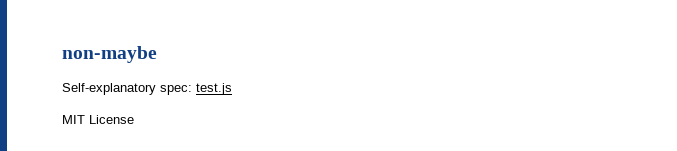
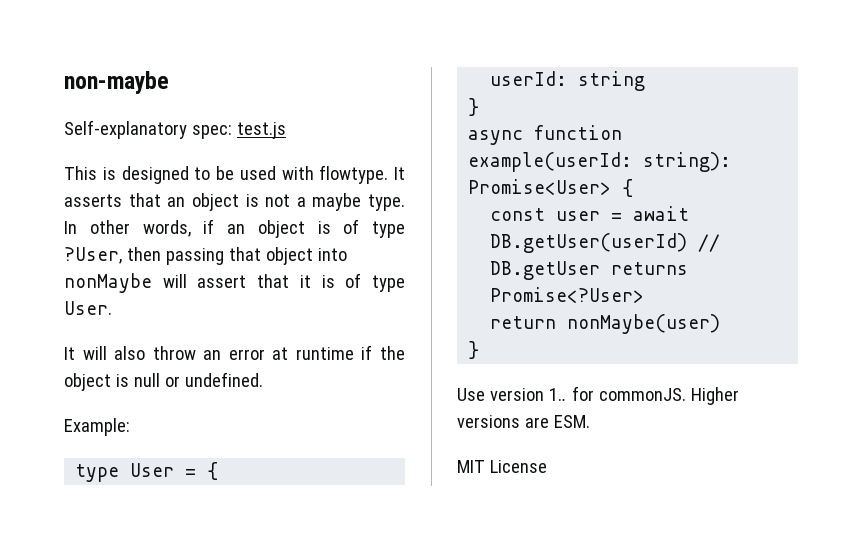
(232, 89) none -> [64,165,405,184] [64,193,405,211] [64,219,405,238] [64,247,347,265] [64,273,406,293] [64,301,112,315] [64,345,405,360] [64,372,263,391] [64,418,130,436] [75,462,219,482] [490,71,646,91] [468,98,480,116] [468,125,623,145] [468,152,732,172] [468,179,634,197] [490,206,690,221] [490,233,721,253] [490,261,689,280] [490,287,645,303] [490,314,721,334] [468,341,480,359] [457,386,739,405] [457,415,590,428] // This is designed to be used with flowtype. It asserts that an object is not a maybe type. In other words, if an object is of type ?User, then passing that object into nonMaybe will assert that it is of type User. // It will also throw an error at runtime if the object is null or undefined. // Example: // type User = { // userId: string // } // async function example(userId: string): Promise<User> { // const user = await DB.getUser(userId) // DB.getUser returns Promise<?User> // return nonMaybe(user) // } // Use version 1.. for commonJS. Higher versions are ESM.

